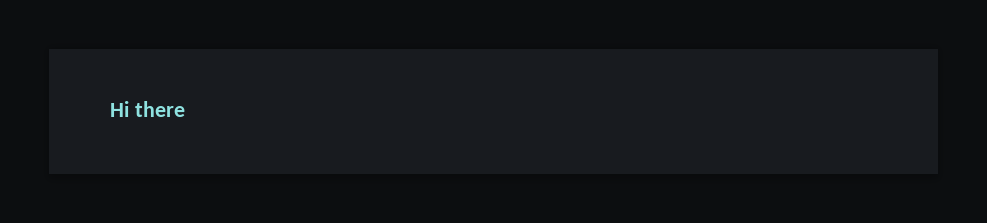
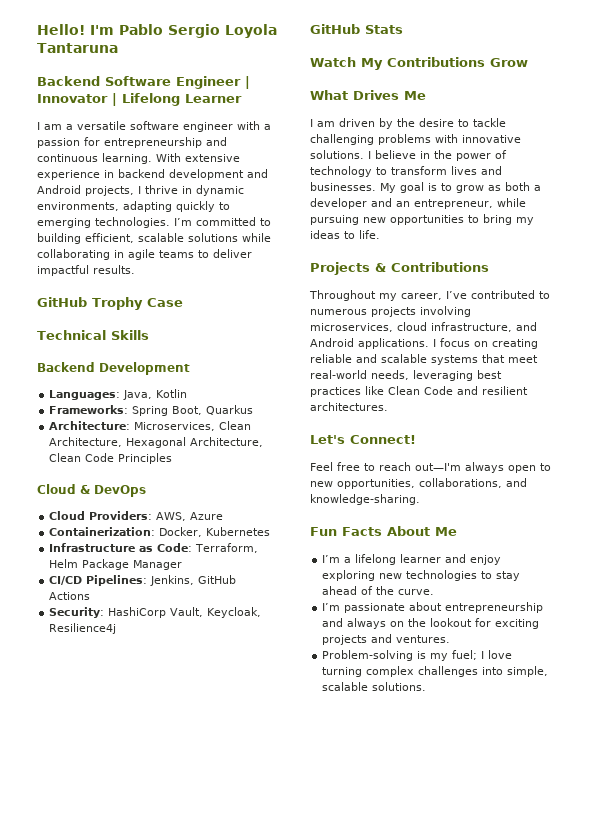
[110,101,185,117] Hi there -> [37,24,277,38] [37,43,118,53] [37,76,250,89] [37,93,242,106] [37,121,271,132] [37,137,227,148] [37,153,240,164] [37,169,268,180] [37,185,244,196] [37,201,230,212] [37,217,271,228] [37,233,271,244] [37,249,252,260] [37,265,135,276] [37,297,183,310] [37,330,149,340] [37,362,190,375] [49,389,188,400] [49,405,254,416] [49,421,252,431] [49,437,264,448] [49,453,173,464] [37,484,146,497] [49,511,224,521] [49,527,271,537] [49,543,259,553] [49,559,183,570] [49,575,237,586] [49,592,91,600] [49,607,262,618] [49,623,117,634] [310,24,403,34] [310,57,528,70] [310,90,426,100] [310,118,506,129] [310,134,521,145] [310,150,507,161] [310,166,502,177] [310,182,541,193] [310,198,526,209] [310,214,534,225] [310,230,380,239] [310,262,489,275] [309,290,550,301] [310,306,471,317] [310,322,537,332] [310,338,538,349] [310,354,538,365] [310,370,502,381] [310,386,528,397] [310,402,388,411] [310,435,416,444] [310,462,551,473] [310,478,527,489] [310,494,420,505] [310,526,457,536] [322,554,502,565] [322,570,521,581] [322,586,435,595] [322,602,544,613] [322,618,540,629] [322,634,451,645] [322,650,513,661] [322,666,549,677] [322,682,427,691] Hello! I'm Pablo Sergio Loyola Tantaruna // Backend Software Engineer | Innovator | Lifelong Learner // I am a versatile software engineer with a passion for entrepreneurship and continuous learning. With extensive experience in backend development and Android projects, I thrive in dynamic environments, adapting quickly to emerging technologies. I’m committed to building efficient, scalable solutions while collaborating in agile teams to deliver impactful results. // GitHub Trophy Case // Technical Skills // Backend Development // Languages: Java, Kotlin // Frameworks: Spring Boot, Quarkus // Architecture: Microservices, Clean Architecture, Hexagonal Architecture, Clean Code Principles // Cloud & DevOps // Cloud Providers: AWS, Azure // Containerization: Docker, Kubernetes // Infrastructure as Code: Terraform, Helm Package Manager // CI/CD Pipelines: Jenkins, GitHub Actions // Security: HashiCorp Vault, Keycloak, Resilience4j // GitHub Stats // Watch My Contributions Grow // What Drives Me // I am driven by the desire to tackle challenging problems with innovative solutions. I believe in the power of technology to transform lives and businesses. My goal is to grow as both a developer and an entrepreneur, while pursuing new opportunities to bring my ideas to life. // Projects & Contributions // Throughout my career, I’ve contributed to numerous projects involving microservices, cloud infrastructure, and Android applications. I focus on creating reliable and scalable systems that meet real-world needs, leveraging best practices like Clean Code and resilient architectures. // Let's Connect! // Feel free to reach out—I'm always open to new opportunities, collaborations, and knowledge-sharing. // Fun Facts About Me // I’m a lifelong learner and enjoy exploring new technologies to stay ahead of the curve. // I’m passionate about entrepreneurship and always on the lookout for exciting projects and ventures. // Problem-solving is my fuel; I love turning complex challenges into simple, scalable solutions.

